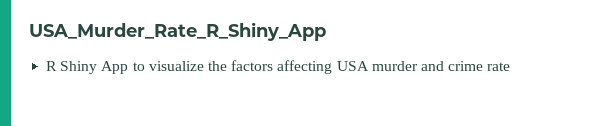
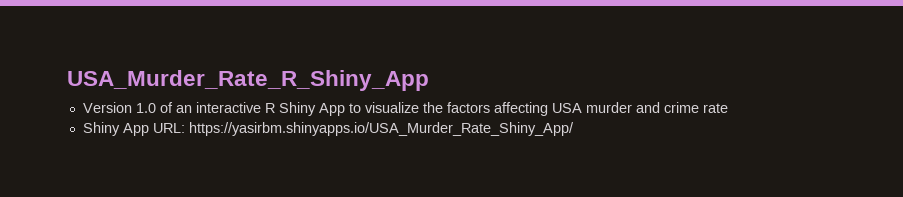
(326, 31) none -> [82,102,261,113] Version 1.0 of an interactive
(511, 66) none -> [82,122,574,136] // Shiny App URL: https://yasirbm.shinyapps.io/USA_Murder_Rate_Shiny_App/

